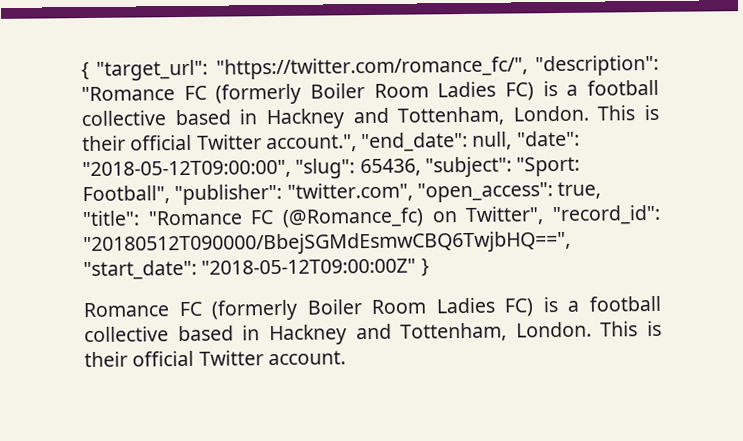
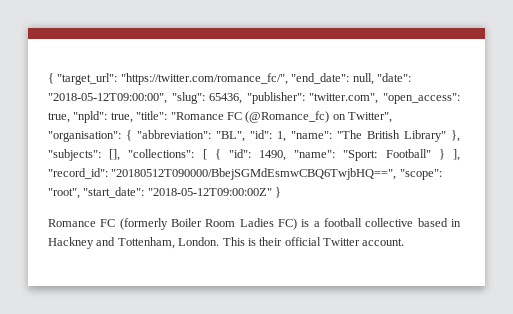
[535,54,659,77] [81,79,660,105] [81,104,659,130] [82,134,357,153] "description": "Romance FC (formerly Boiler Room Ladies FC) is a football collective based in Hackney and Tottenham, London. This is their official Twitter account.", -> (288, 79) none
[424,156,581,178] [82,185,170,205] "subject": "Sport: Football", -> (243, 98) none
(602, 190) none -> [73,111,133,123] "npld": true,
[552,204,661,226] [83,230,571,257] "record_id": "20180512T090000/BbejSGMdEsmwCBQ6TwjbHQ==", -> [48,130,460,142] [48,149,461,161] [48,168,442,180] [48,188,80,199] "organisation": { "abbreviation": "BL", "id": 1, "name": "The British Library" }, "subjects": [], "collections": [ { "id": 1490, "name": "Sport: Football" } ], "record_id": "20180512T090000/BbejSGMdEsmwCBQ6TwjbHQ==", "scope": "root",

